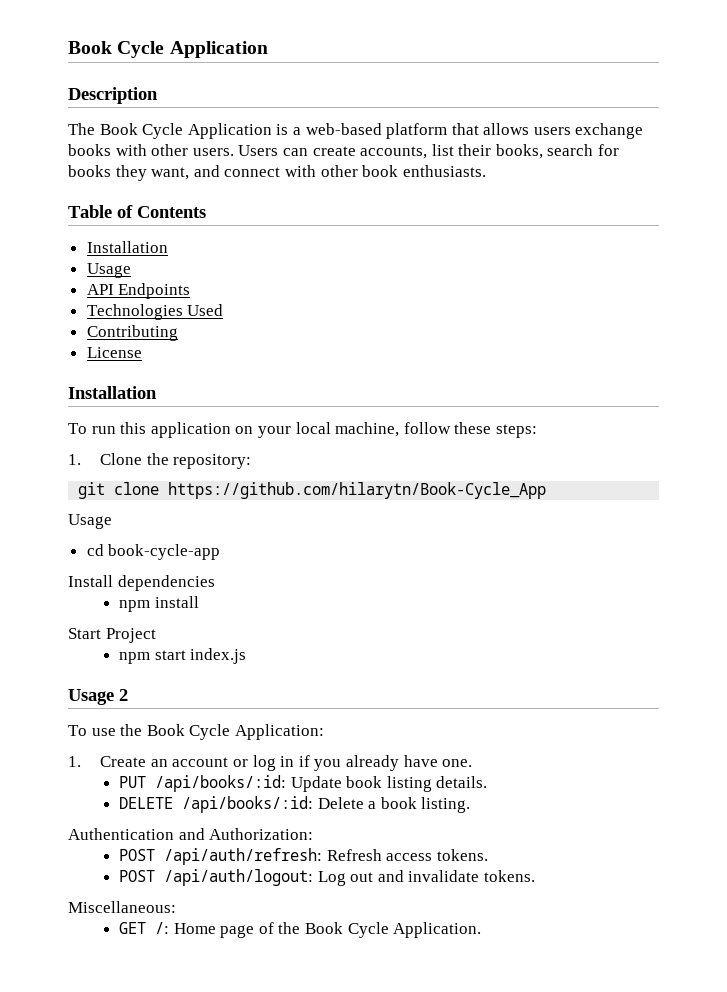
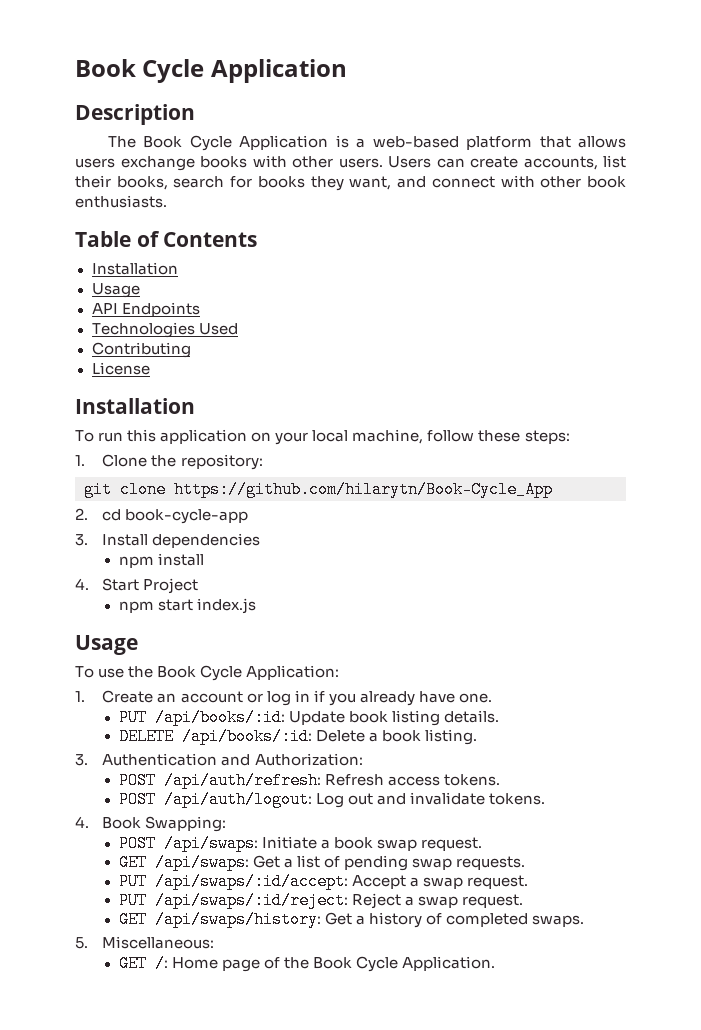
[68,514,112,529] Usage // -> [75,508,88,520] 2.
(221, 552) none -> [75,534,88,546] 3.
(199, 602) none -> [75,578,89,590] 4.
[119,689,128,701] 2 -> (138, 645) none
(471, 805) none -> [75,754,88,766] 3.
(535, 876) none -> [75,816,227,832] [118,835,483,852] [118,854,526,871] [118,873,529,890] [118,892,524,909] [118,911,585,928] [75,937,88,949] 4. Book Swapping: // POST /api/swaps: Initiate a book swap request. // GET /api/swaps: Get a list of pending swap requests. // PUT /api/swaps/:id/accept: Accept a swap request. // PUT /api/swaps/:id/reject: Reject a swap request. // GET /api/swaps/history: Get a history of completed swaps. // 5.

